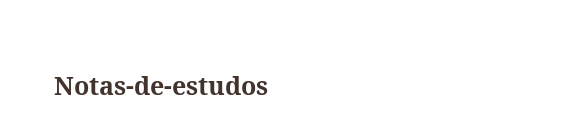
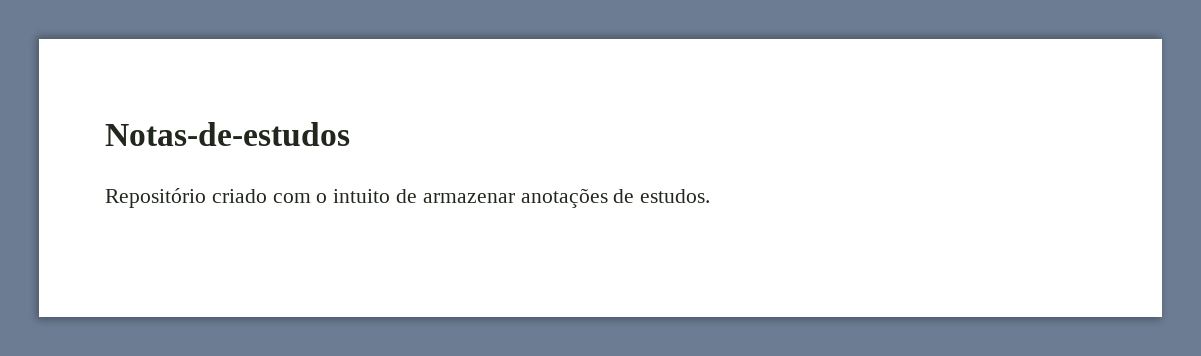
(268, 85) none -> [105,188,711,208] // Repositório criado com o intuito de armazenar anotações de estudos.

